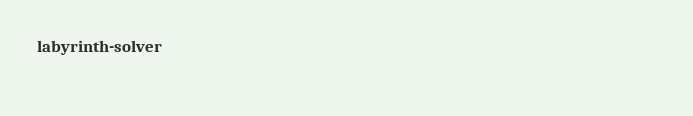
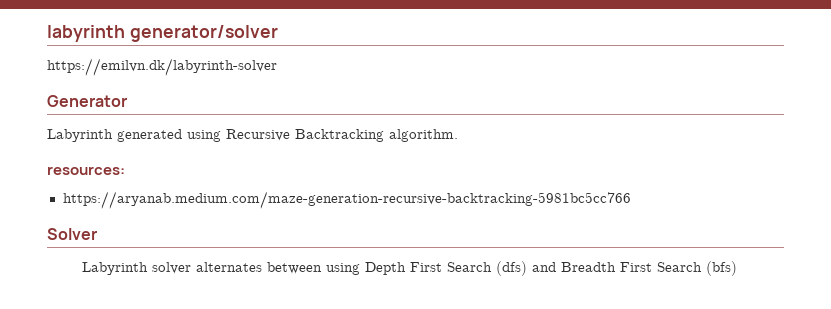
[37,40,162,55] labyrinth-solver -> [47,25,278,42] [47,58,277,76] [47,95,127,107] [47,129,458,142] [47,166,125,175] [62,191,631,209] [47,228,97,240] [82,261,738,276] labyrinth generator/solver // https://emilvn.dk/labyrinth-solver // Generator // Labyrinth generated using Recursive Backtracking algorithm. // resources: // https://aryanab.medium.com/maze-generation-recursive-backtracking-5981bc5cc766 // Solver // Labyrinth solver alternates between using Depth First Search (dfs) and Breadth First Search (bfs)

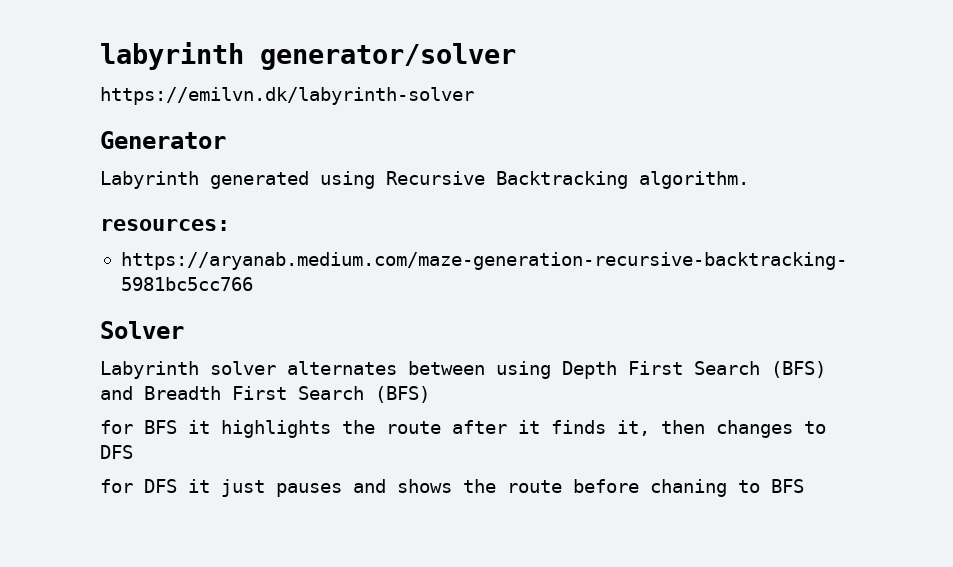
[496,261,528,276] (dfs) -> [771,361,826,378] (BFS)
[706,261,738,276] (bfs) -> [375,386,430,403] [100,420,826,438] [100,445,133,459] [100,479,804,497] (BFS) // for BFS it highlights the route after it finds it, then changes to DFS // for DFS it just pauses and shows the route before chaning to BFS

